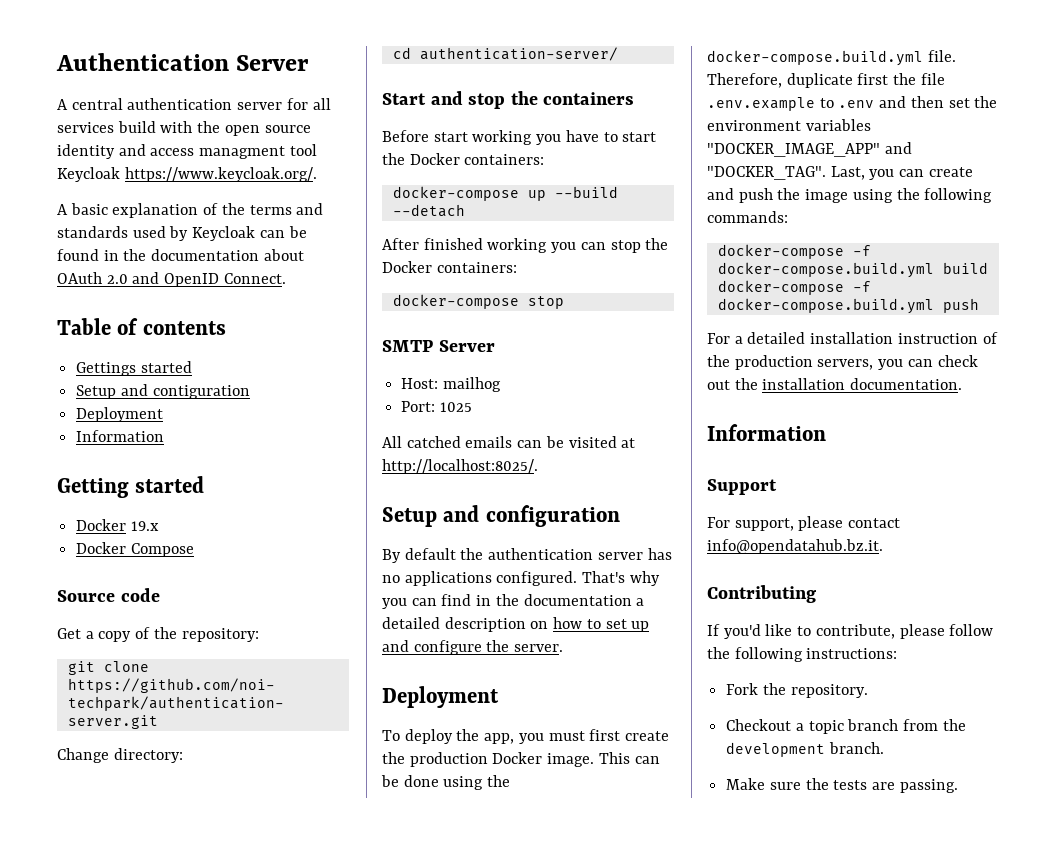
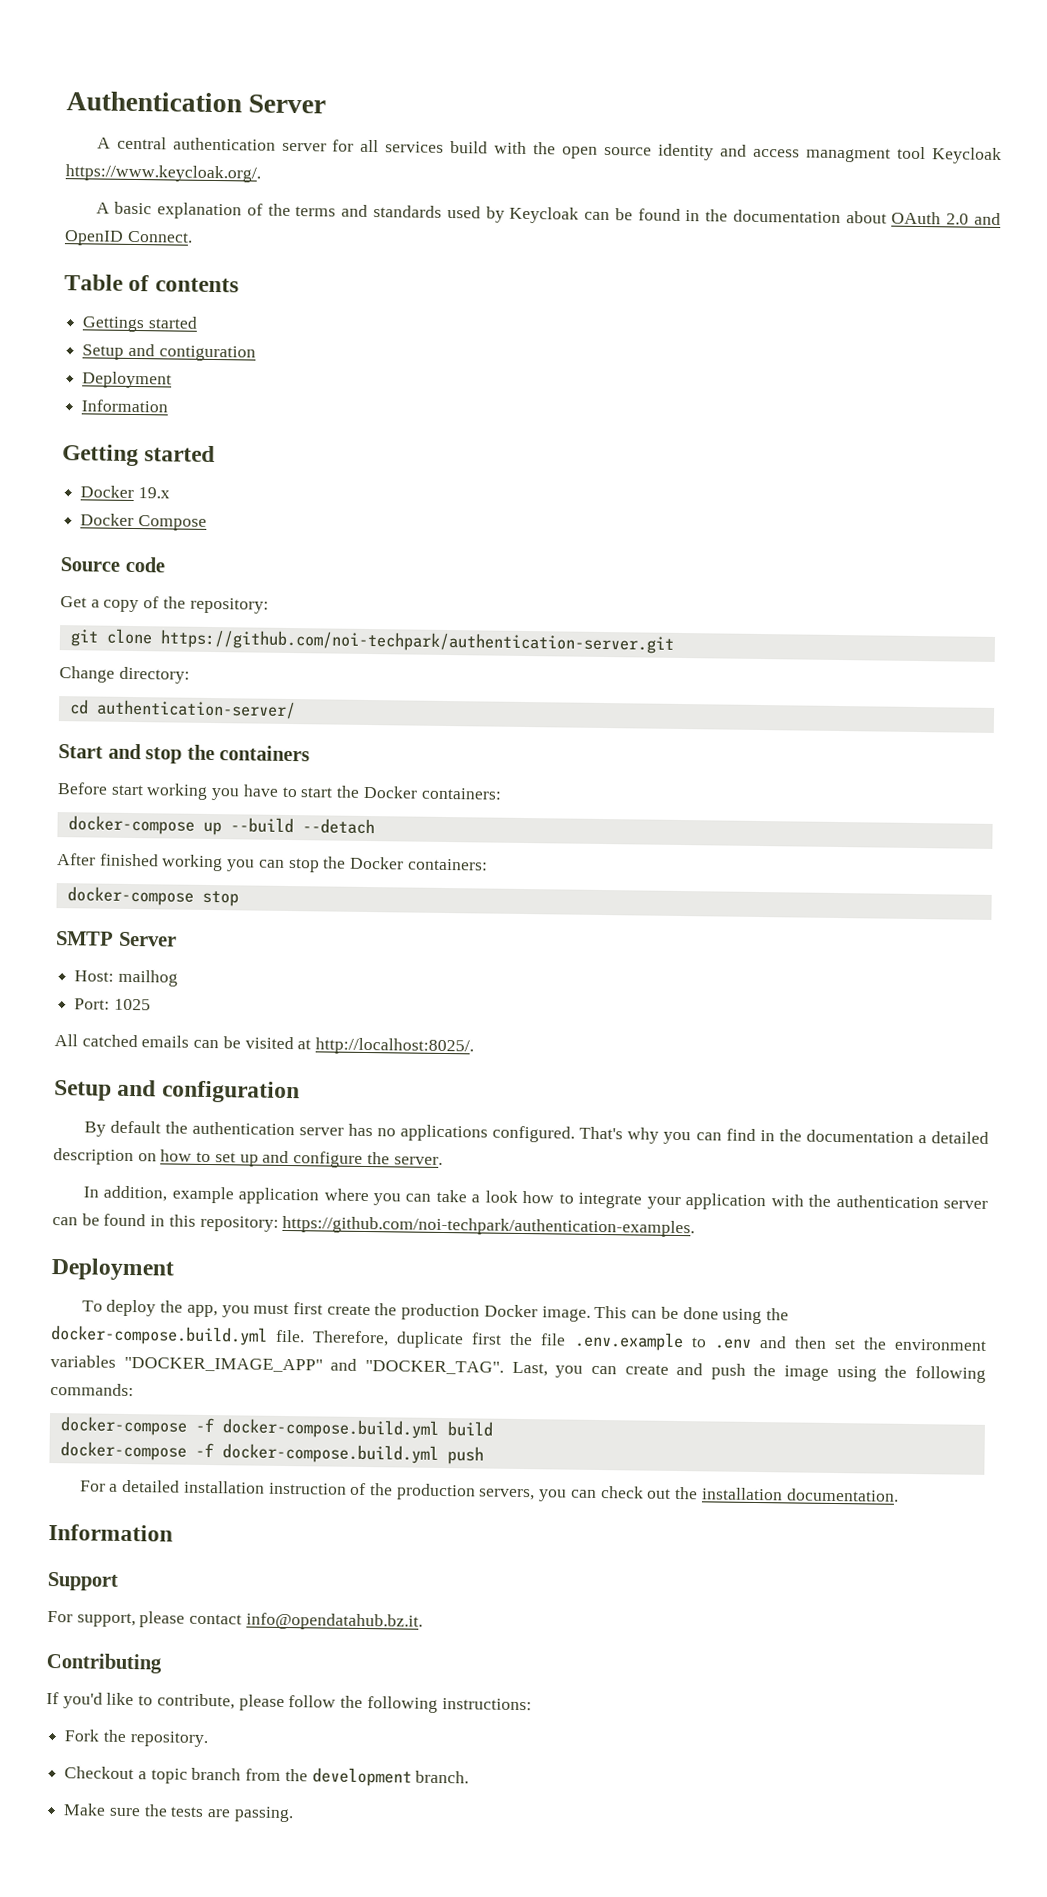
(564, 648) none -> [82,1185,989,1211] [52,1213,696,1238] // In addition, example application where you can take a look how to integrate your application with the authentication server can be found in this repository: https://github.com/noi-techpark/authentication-examples.

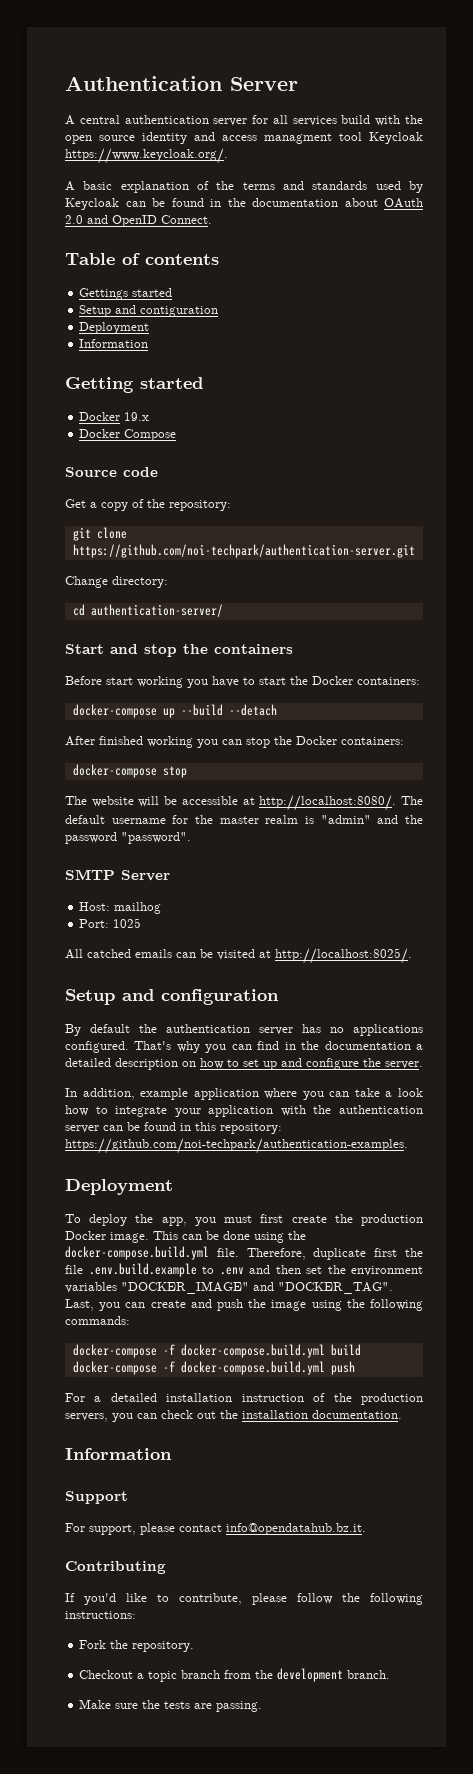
(239, 898) none -> [65,795,423,811] [65,815,423,824] [65,832,191,844] // The website will be accessible at http://localhost:8080/. The default username for the master realm is "admin" and the password "password".
[573,1331,684,1352] .env.example -> [88,1263,197,1277] .env.build.example
[123,1356,323,1373] "DOCKER_IMAGE_APP" -> [121,1281,249,1294] "DOCKER_IMAGE"

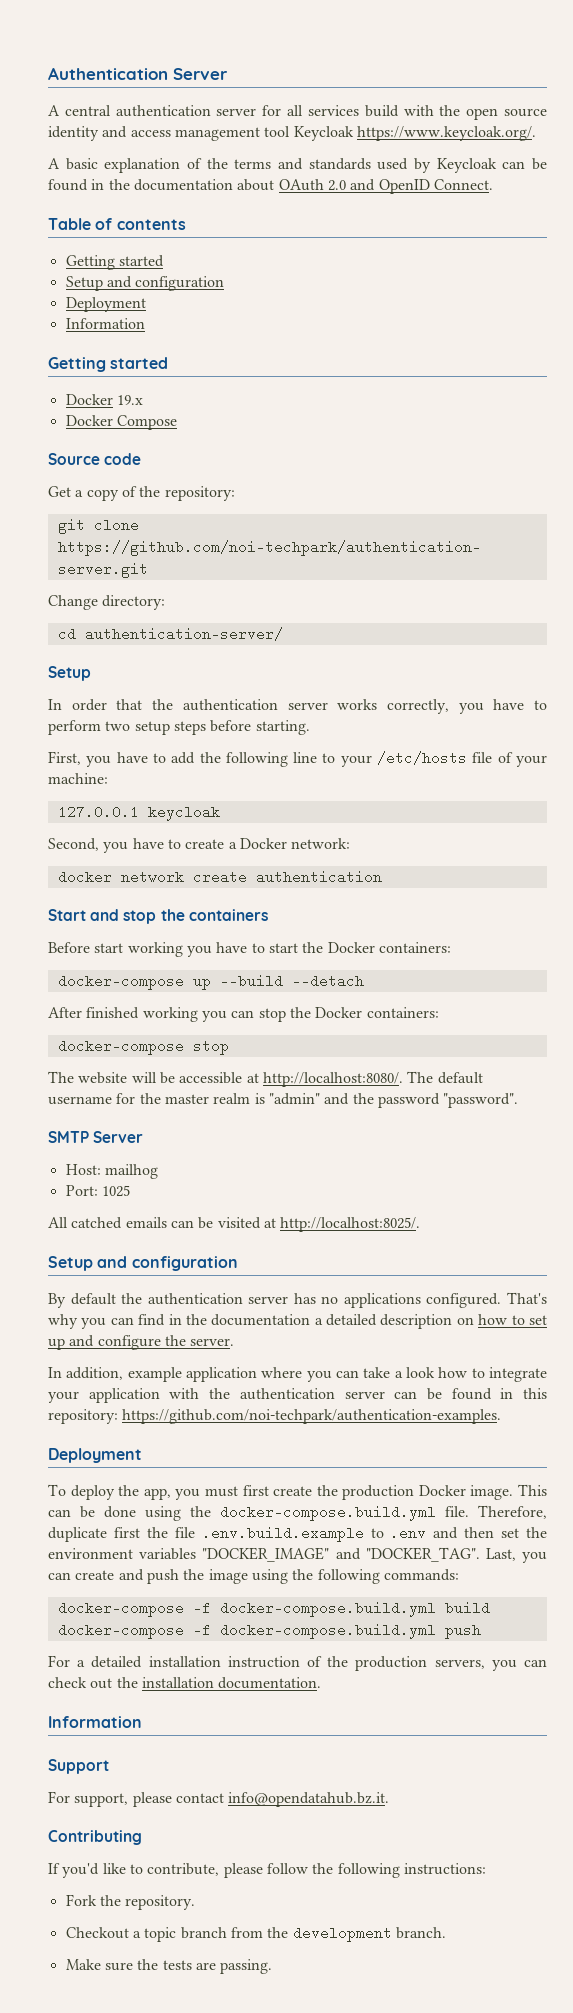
[264,133,332,144] managment -> [174,127,260,141] management
[79,288,129,300] Gettings -> [65,255,115,270] Getting
[140,306,219,317] contiguration -> [135,276,225,291] configuration
(223, 610) none -> [48,666,91,681] [48,699,547,714] [48,720,310,735] [48,751,548,767] [48,773,108,784] [57,805,220,821] [48,838,351,853] [57,870,382,884] // Setup // In order that the authentication server works correctly, you have to perform two setup steps before starting. // First, you have to add the following line to your /etc/hosts file of your machine: // 127.0.0.1 keycloak // Second, you have to create a Docker network: // docker network create authentication

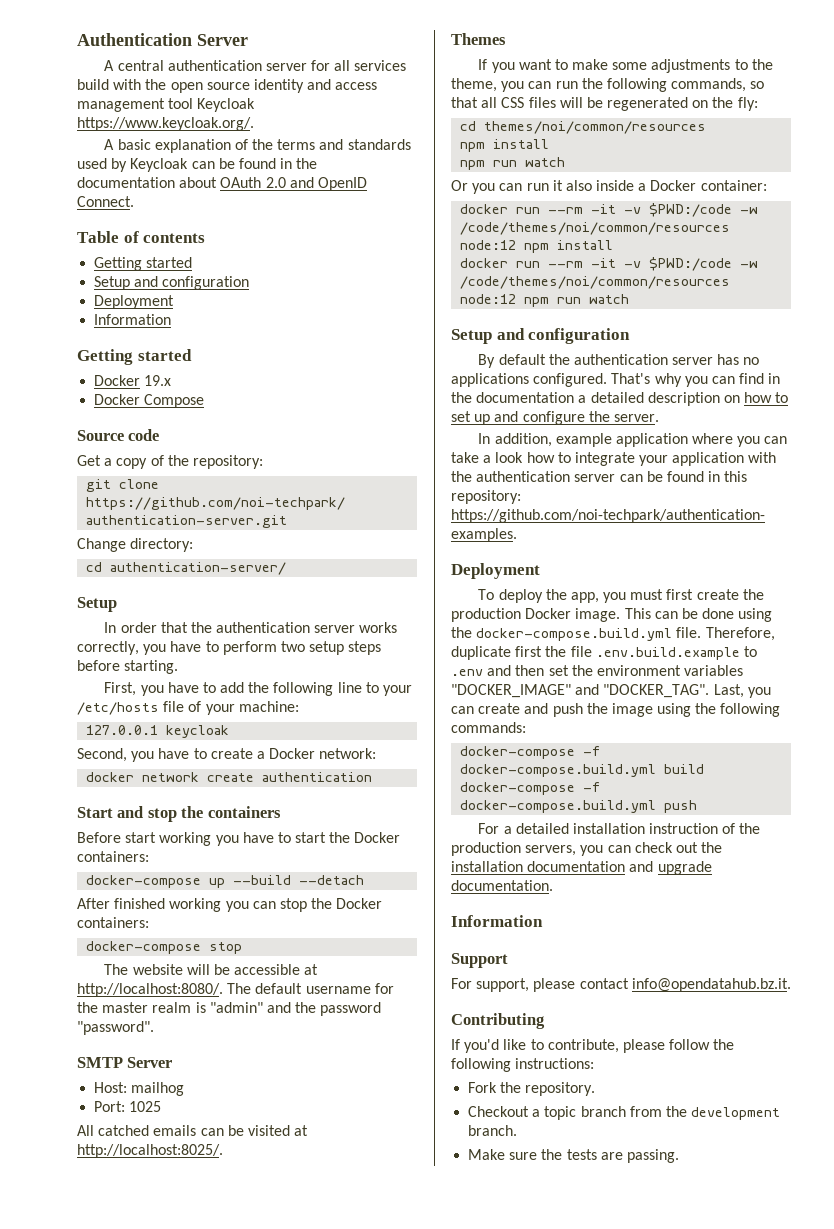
(421, 1224) none -> [451,33,506,45] [478,59,773,73] [451,78,765,92] [451,97,758,111] [460,121,707,134] [460,139,550,152] [460,157,566,170] [451,180,767,194] [460,203,759,217] [460,222,731,235] [460,240,614,253] [460,257,759,271] [460,276,731,289] [460,294,630,307] // Themes // If you want to make some adjustments to the theme, you can run the following commands, so that all CSS files will be regenerated on the fly: // cd themes/noi/common/resources // npm install // npm run watch // Or you can run it also inside a Docker container: // docker run --rm -it -v $PWD:/code -w /code/themes/noi/common/resources node:12 npm install // docker run --rm -it -v $PWD:/code -w /code/themes/noi/common/resources node:12 npm run watch
(214, 1682) none -> [527,861,712,875] documentation and upgrade

